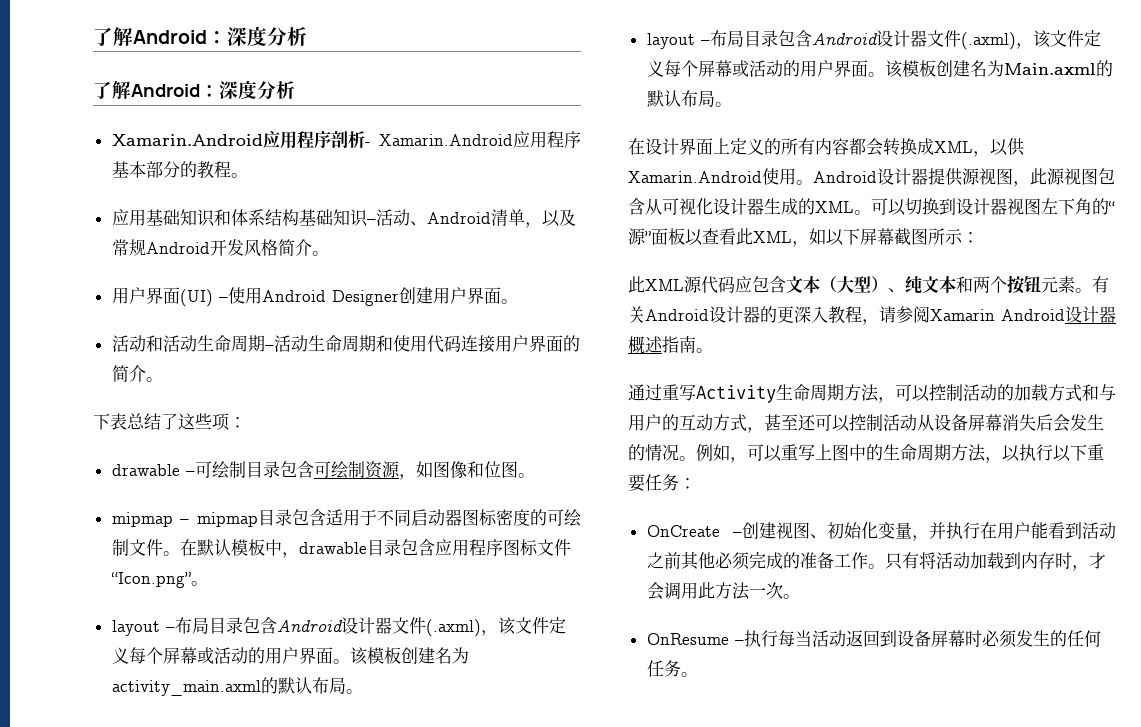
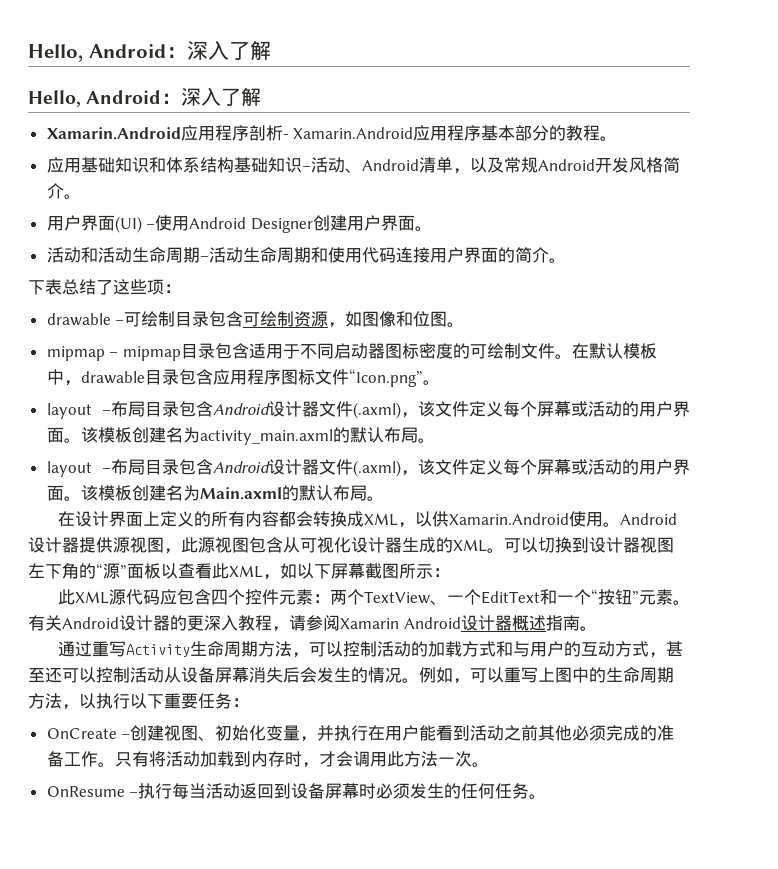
[93,26,307,46] [93,81,295,100] 了解Android：深度分析 // 了解Android：深度分析 -> [28,40,271,62] [28,87,262,107] Hello, Android：深入了解 // Hello, Android：深入了解
[786,275,1041,294] 文本（大型）、纯文本和两个按钮 -> [210,589,639,605] 四个控件元素：两个TextView、一个EditText和一个“按钮”

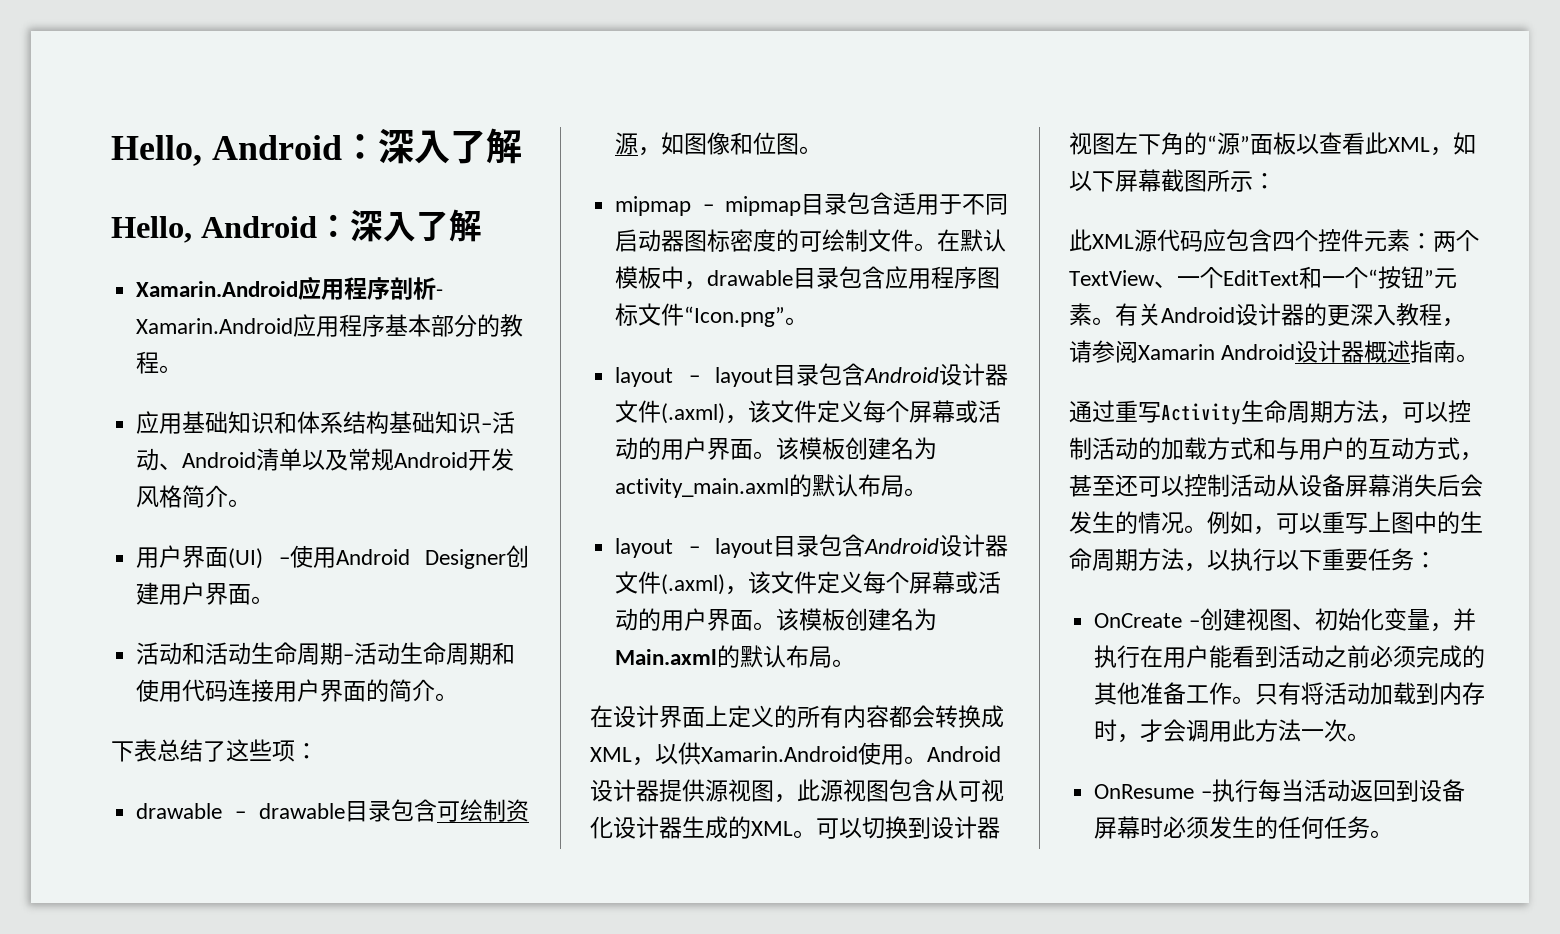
[452,168,470,174] ， -> (303, 459) none
[124,311,176,327] 可绘制 -> [259,803,345,819] drawable
[110,401,145,417] 布局 -> [715,367,773,387] layout
[110,459,145,475] 布局 -> [715,538,773,558] layout
[538,725,573,741] 其他 -> (1371, 656) none
(658, 733) none -> [1094,682,1141,705] 其他

